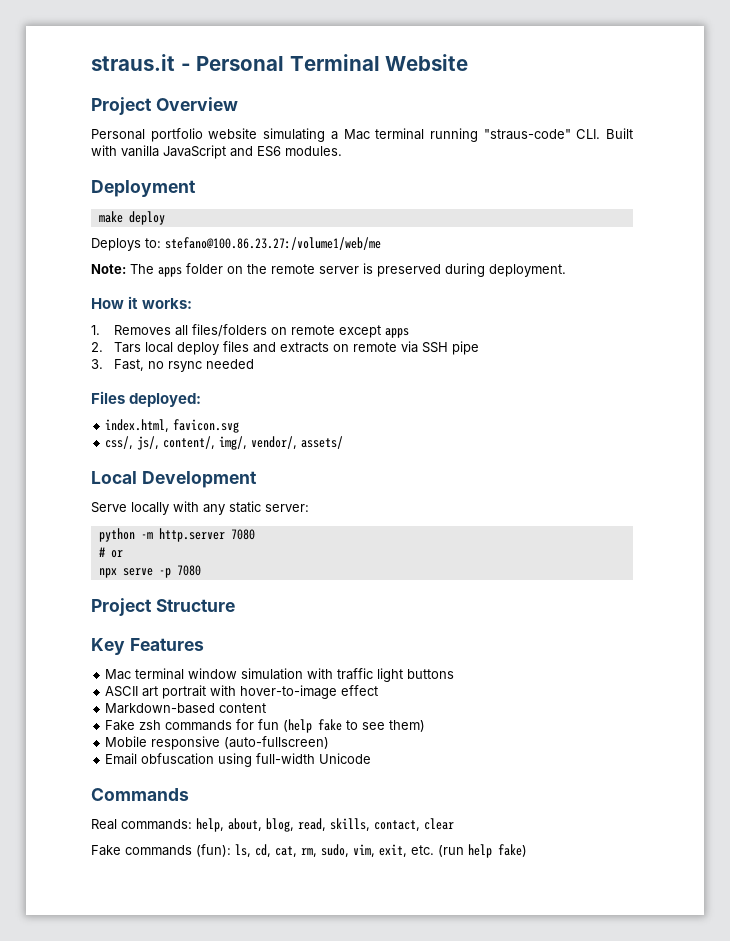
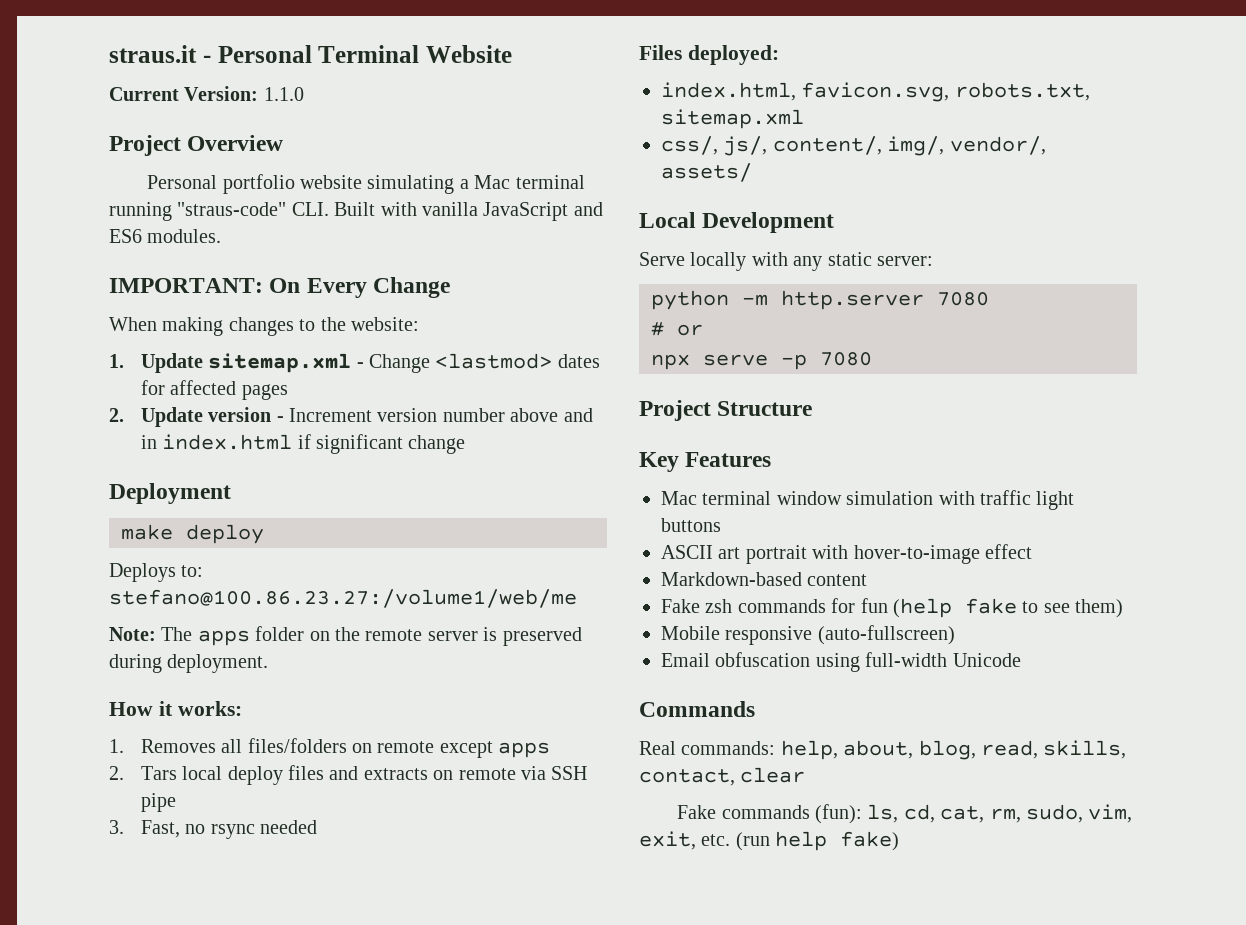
(469, 62) none -> [109,86,304,101] // Current Version: 1.1.0
(342, 151) none -> [109,277,451,298] [109,317,419,336] [109,353,600,373] [140,380,288,400] [109,407,593,427] [140,434,466,454] // IMPORTANT: On Every Change // When making changes to the website: // 1. Update sitemap.xml - Change <lastmod> dates for affected pages // 2. Update version - Increment version number above and in index.html if significant change
[173,419,240,433] favicon.svg -> [801,82,1090,102] [661,109,804,129] favicon.svg, robots.txt, sitemap.xml

